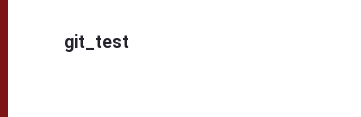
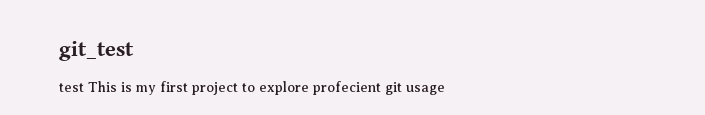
(129, 43) none -> [59,81,445,95] // test This is my first project to explore profecient git usage

